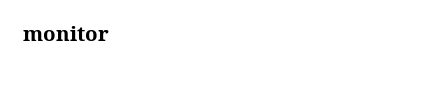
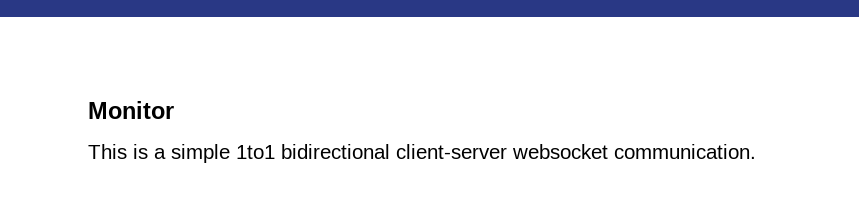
[23,26,109,41] monitor -> [88,101,174,119] [88,144,756,163] Monitor // This is a simple 1to1 bidirectional client-server websocket communication.

